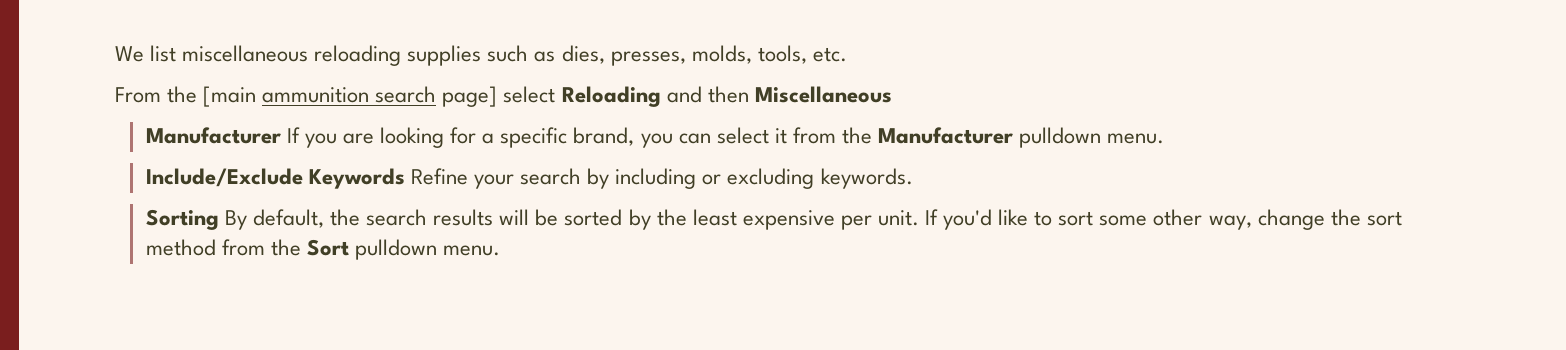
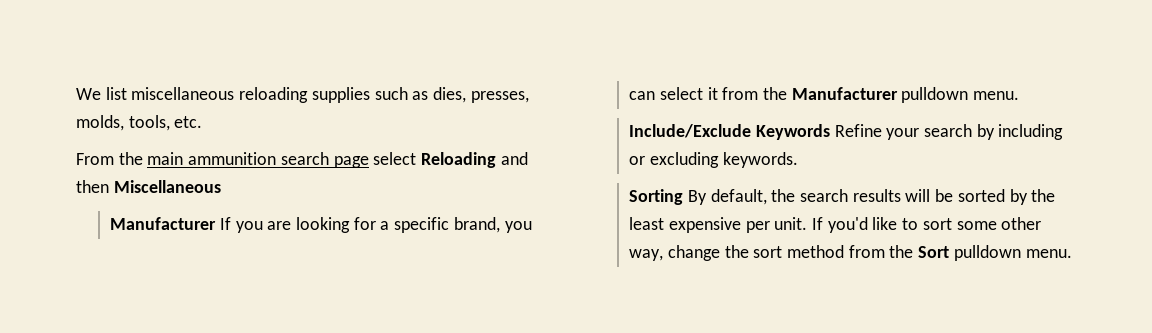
[203,86,257,107] [main -> [147,152,184,165] main
[442,86,498,107] page] -> [333,156,369,168] page

